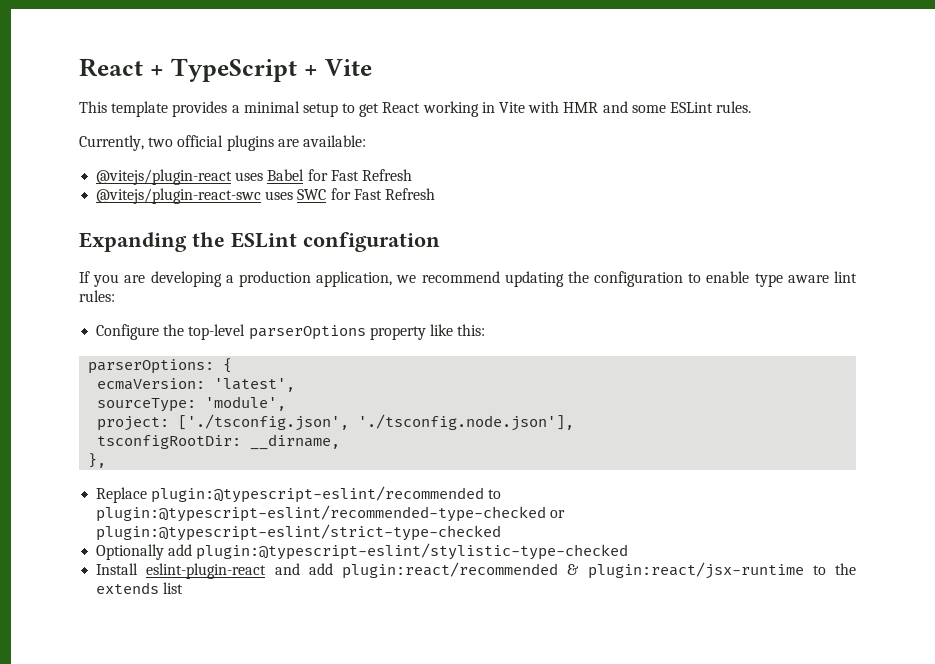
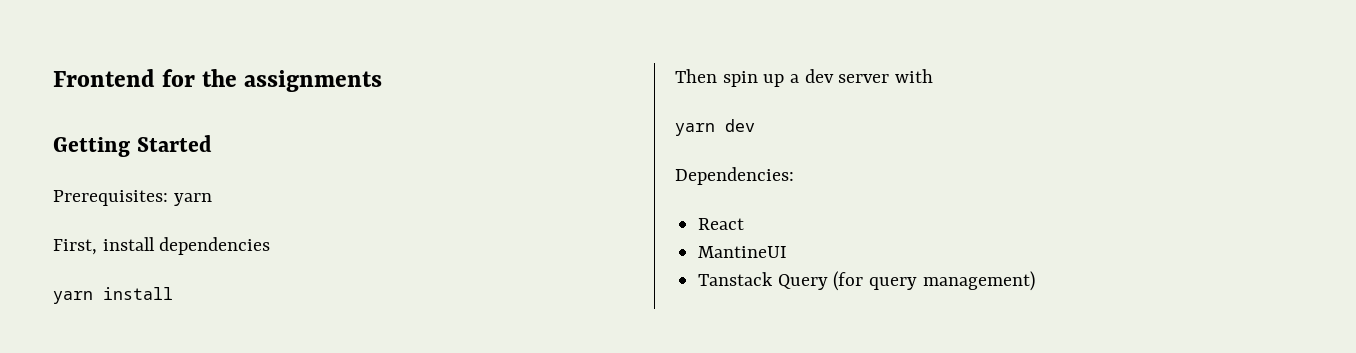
[79,58,372,82] [79,101,752,117] [79,135,366,151] [96,169,412,185] [96,188,435,204] [79,232,440,252] [79,271,857,287] [79,290,115,302] [96,324,486,340] [88,358,233,374] [97,378,296,392] [97,396,287,412] [97,414,575,431] [97,434,341,450] [88,453,107,468] [96,486,502,503] [96,505,566,522] [96,524,502,541] [96,543,629,560] [96,562,856,579] [96,582,184,594] React + TypeScript + Vite // This template provides a minimal setup to get React working in Vite with HMR and some ESLint rules. // Currently, two official plugins are available: // @vitejs/plugin-react uses Babel for Fast Refresh // @vitejs/plugin-react-swc uses SWC for Fast Refresh // Expanding the ESLint configuration // If you are developing a production application, we recommend updating the configuration to enable type aware lint rules: // Configure the top-level parserOptions property like this: // parserOptions: { // ecmaVersion: 'latest', // sourceType: 'module', // project: ['./tsconfig.json', './tsconfig.node.json'], // tsconfigRootDir: __dirname, // }, // Replace plugin:@typescript-eslint/recommended to plugin:@typescript-eslint/recommended-type-checked or plugin:@typescript-eslint/strict-type-checked // Optionally add plugin:@typescript-eslint/stylistic-type-checked // Install eslint-plugin-react and add plugin:react/recommended & plugin:react/jsx-runtime to the extends list -> [53,69,383,92] [53,135,212,157] [53,190,212,206] [53,237,271,255] [53,287,173,304] [675,69,934,87] [675,119,755,136] [675,167,794,185] [698,218,745,230] [698,246,788,258] [698,271,1035,291] Frontend for the assignments // Getting Started // Prerequisites: yarn // First, install dependencies // yarn install // Then spin up a dev server with // yarn dev // Dependencies: // React // MantineUI // Tanstack Query (for query management)

